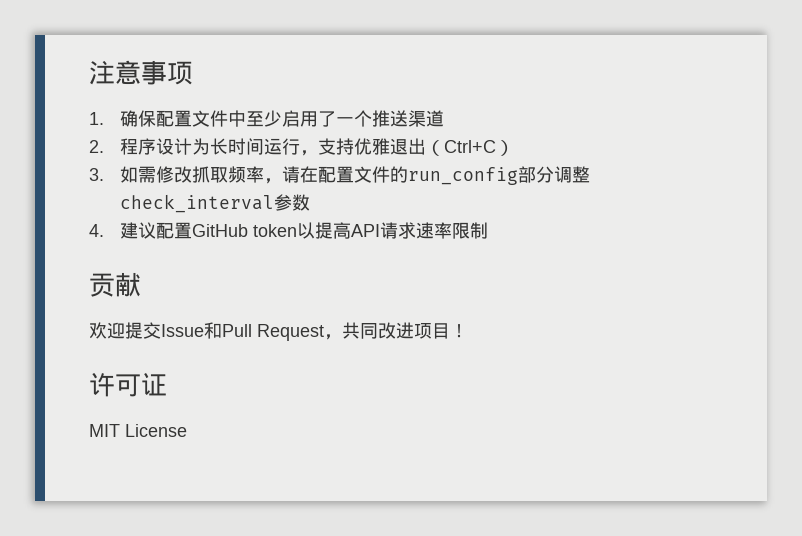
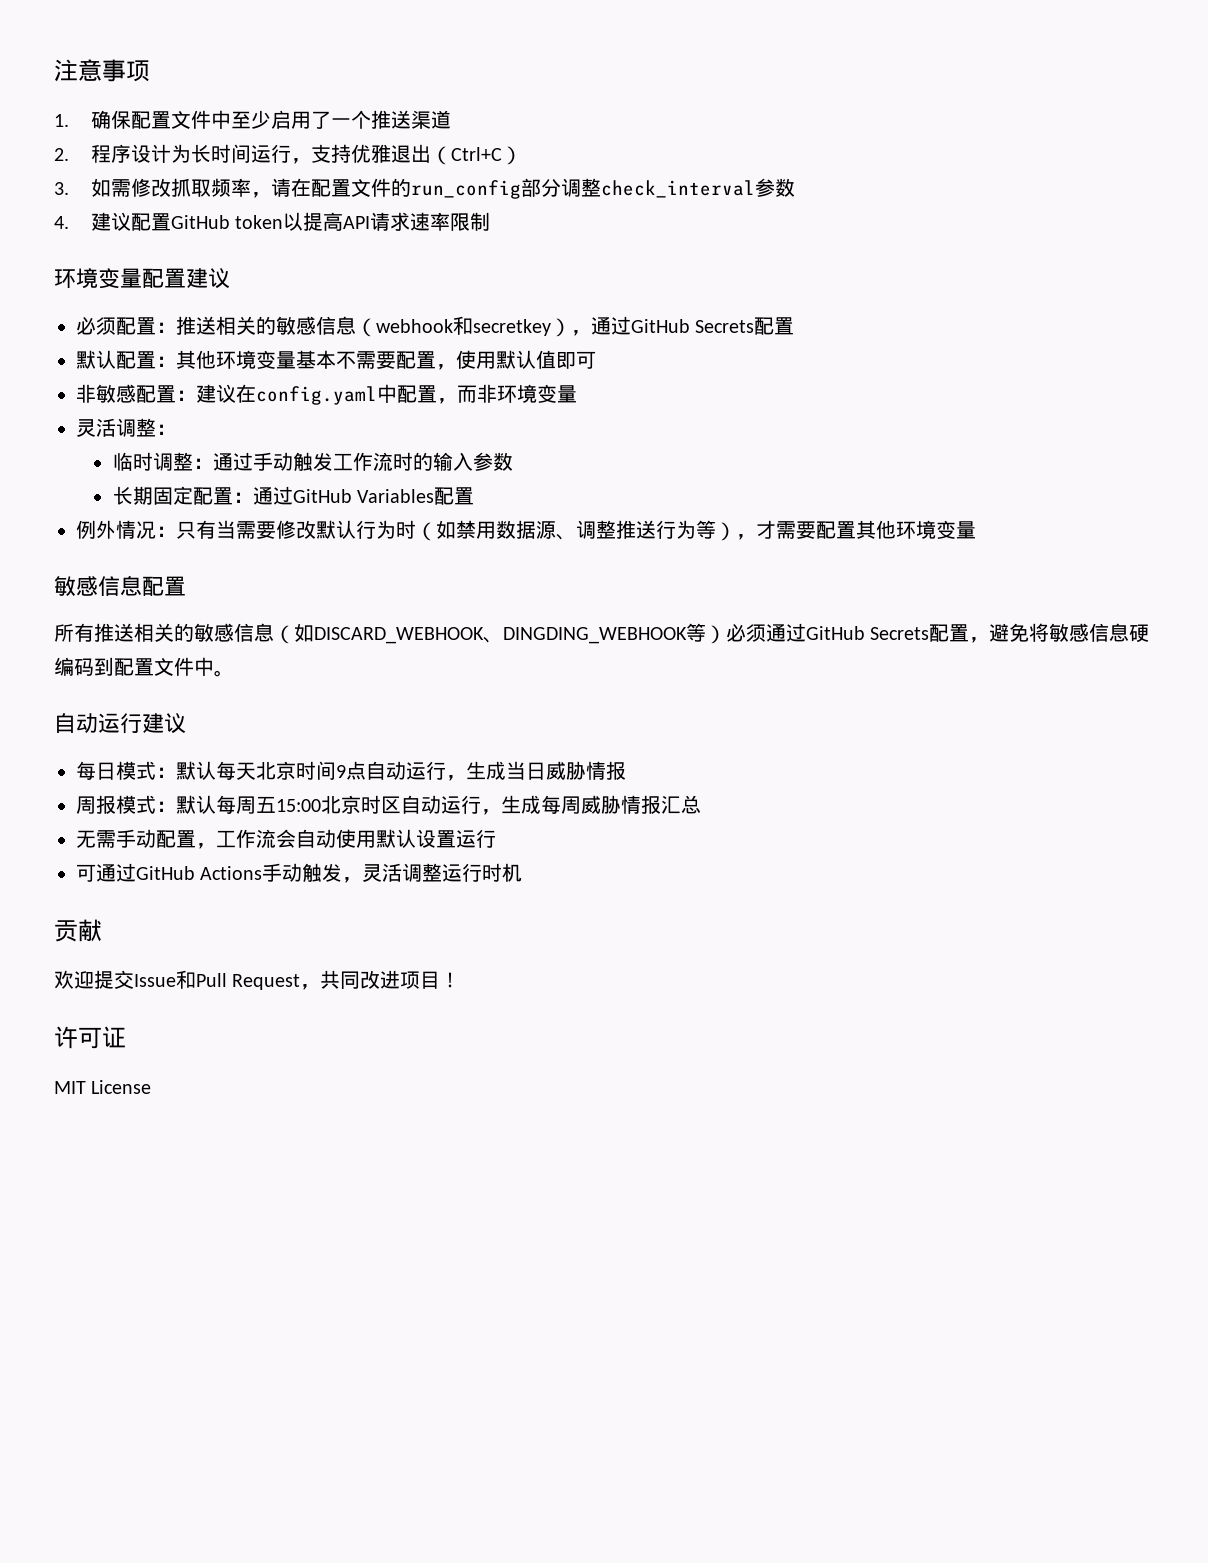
(488, 230) none -> [54,268,230,289] [76,316,795,337] [76,350,596,370] [76,384,577,405] [76,418,176,437] [112,452,513,471] [112,486,474,505] [76,520,976,541] [54,575,186,597] [54,623,1150,644] [54,657,234,677] [54,713,186,734] [76,761,626,781] [76,795,701,815] [76,829,496,849] [76,863,523,883] // 环境变量配置建议 // 必须配置：推送相关的敏感信息（webhook和secretkey），通过GitHub Secrets配置 // 默认配置：其他环境变量基本不需要配置，使用默认值即可 // 非敏感配置：建议在config.yaml中配置，而非环境变量 // 灵活调整： // 临时调整：通过手动触发工作流时的输入参数 // 长期固定配置：通过GitHub Variables配置 // 例外情况：只有当需要修改默认行为时（如禁用数据源、调整推送行为等），才需要配置其他环境变量 // 敏感信息配置 // 所有推送相关的敏感信息（如DISCARD_WEBHOOK、DINGDING_WEBHOOK等）必须通过GitHub Secrets配置，避免将敏感信息硬编码到配置文件中。 // 自动运行建议 // 每日模式：默认每天北京时间9点自动运行，生成当日威胁情报 // 周报模式：默认每周五15:00北京时区自动运行，生成每周威胁情报汇总 // 无需手动配置，工作流会自动使用默认设置运行 // 可通过GitHub Actions手动触发，灵活调整运行时机

